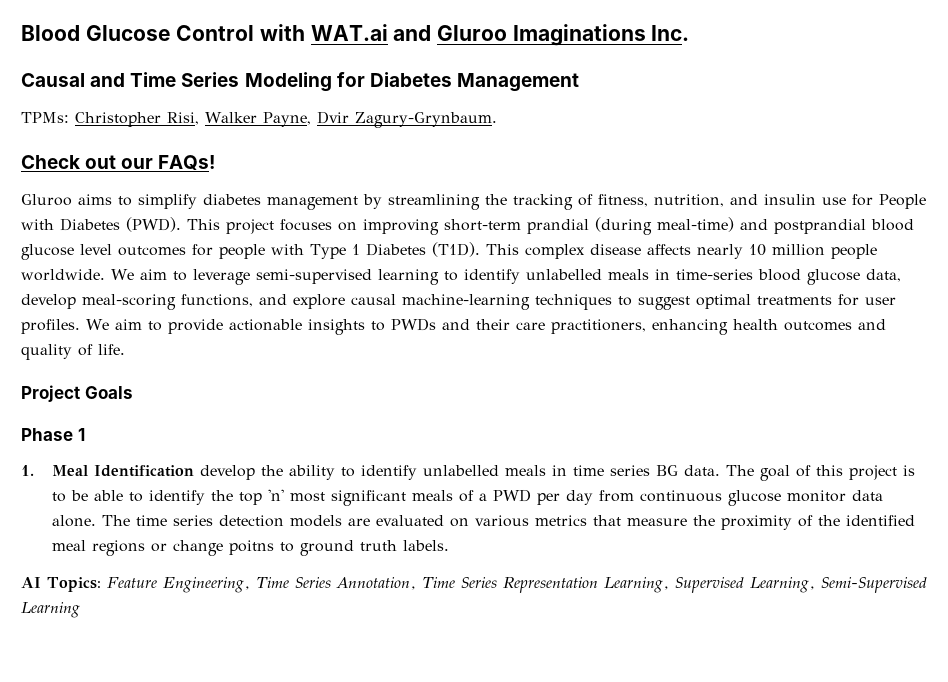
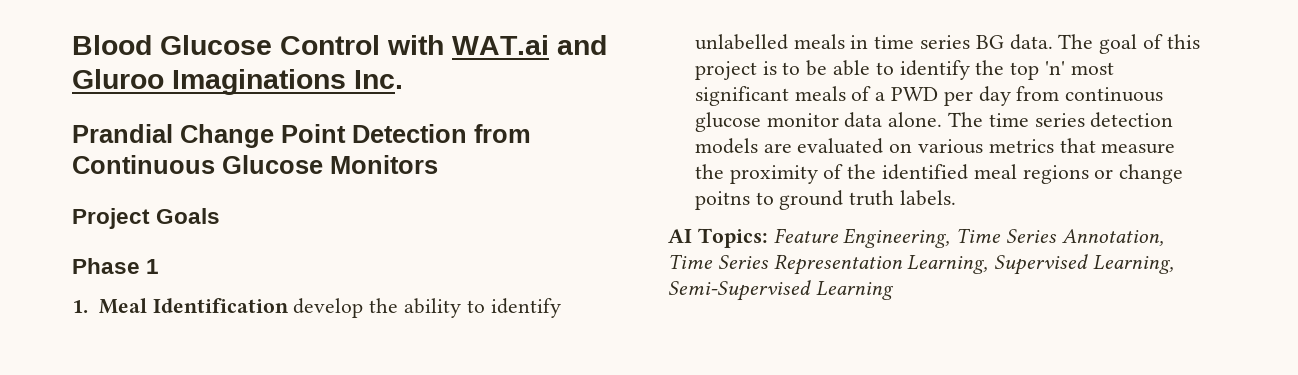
[21,72,579,92] [21,111,497,128] [21,155,216,170] [21,194,926,210] [21,217,914,235] [21,242,877,260] [21,269,901,285] [21,294,896,310] [21,318,886,335] [21,344,125,360] Causal and Time Series Modeling for Diabetes Management // TPMs: Christopher Risi, Walker Payne, Dvir Zagury-Grynbaum. // Check out our FAQs! // Gluroo aims to simplify diabetes management by streamlining the tracking of fitness, nutrition, and insulin use for People with Diabetes (PWD). This project focuses on improving short-term prandial (during meal-time) and postprandial blood glucose level outcomes for people with Type 1 Diabetes (T1D). This complex disease affects nearly 10 million people worldwide. We aim to leverage semi-supervised learning to identify unlabelled meals in time-series blood glucose data, develop meal-scoring functions, and explore causal machine-learning techniques to suggest optimal treatments for user profiles. We aim to provide actionable insights to PWDs and their care practitioners, enhancing health outcomes and quality of life. -> [72,124,531,148] [72,155,438,174] Prandial Change Point Detection from Continuous Glucose Monitors

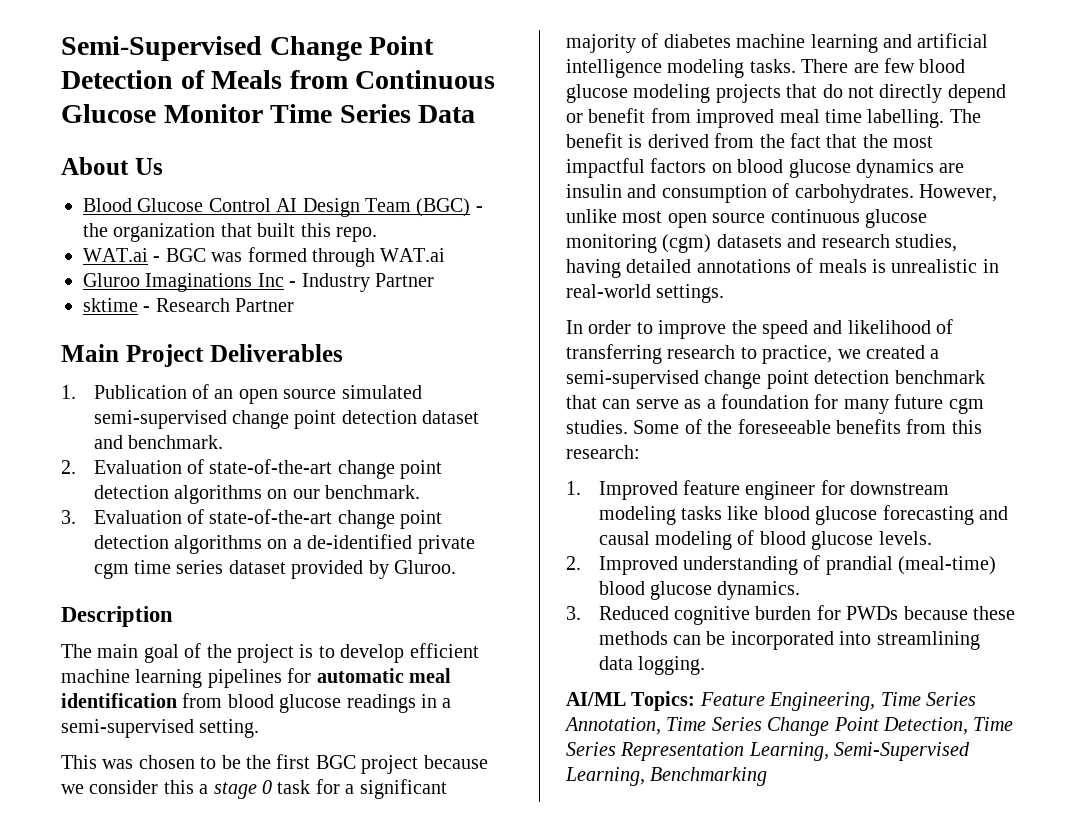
[72,35,607,55] [72,69,403,95] [72,124,531,148] [72,155,438,174] [72,208,221,229] [72,258,160,274] [72,298,561,318] [694,34,1094,50] Blood Glucose Control with WAT.ai and Gluroo Imaginations Inc. // Prandial Change Point Detection from Continuous Glucose Monitors // Project Goals // Phase 1 // 1. Meal Identification develop the ability to identify unlabelled meals in time series BG data. The -> [61,36,435,61] [61,70,496,89] [61,104,476,123] [61,157,163,175] [83,198,483,217] [83,223,377,242] [83,247,446,267] [83,273,434,292] [83,298,295,312] [61,344,343,367] [61,384,422,404] [93,410,480,429] [93,435,224,449] [61,459,443,479] [93,485,421,504] [61,509,443,529] [93,534,475,554] [93,560,457,579] [61,606,173,627] [61,644,139,658] Semi-Supervised Change Point Detection of Meals from Continuous Glucose Monitor Time Series Data // About Us // Blood Glucose Control AI Design Team (BGC) - the organization that built this repo. // WAT.ai - BGC was formed through WAT.ai // Gluroo Imaginations Inc - Industry Partner // sktime - Research Partner // Main Project Deliverables // 1. Publication of an open source simulated semi-supervised change point detection dataset and benchmark. // 2. Evaluation of state-of-the-art change point detection algorithms on our benchmark. // 3. Evaluation of state-of-the-art change point detection algorithms on a de-identified private cgm time series dataset provided by Gluroo. // Description // The main
[1166,34,1200,49] this -> [206,644,232,658] the
[806,60,1114,80] [694,86,1164,106] [694,112,1174,132] [694,138,1176,154] [694,164,1184,184] [694,190,956,210] [668,229,692,243] be able to identify the top 'n' most significant meals of a PWD per day from continuous glucose monitor data alone. The time series detection models are evaluated on various metrics that measure the proximity of the identified meal regions or change poitns to ground truth labels. // AI -> [340,643,479,663] [61,668,451,688] [61,693,452,713] [61,719,260,738] [61,754,488,774] [61,779,447,799] [566,33,989,53] [566,58,966,78] [566,84,1006,103] [566,108,981,128] [566,133,934,148] [566,158,965,178] [566,183,997,203] [566,209,927,228] [566,234,957,253] [566,258,999,278] [566,284,725,303] [566,319,954,339] [566,344,940,364] [566,370,985,389] [566,394,984,414] [566,419,982,434] [566,445,640,459] [566,480,950,500] [598,505,1009,525] [598,530,932,550] [566,555,997,575] [598,581,801,600] [566,605,1016,625] [598,631,980,650] [598,656,706,675] [566,692,626,706] develop efficient machine learning pipelines for automatic meal identification from blood glucose readings in a semi-supervised setting. // This was chosen to be the first BGC project because we consider this a stage 0 task for a significant majority of diabetes machine learning and artificial intelligence modeling tasks. There are few blood glucose modeling projects that do not directly depend or benefit from improved meal time labelling. The benefit is derived from the fact that the most impactful factors on blood glucose dynamics are insulin and consumption of carbohydrates. However, unlike most open source continuous glucose monitoring (cgm) datasets and research studies, having detailed annotations of meals is unrealistic in real-world settings. // In order to improve the speed and likelihood of transferring research to practice, we created a semi-supervised change point detection benchmark that can serve as a foundation for many future cgm studies. Some of the foreseeable benefits from this research: // 1. Improved feature engineer for downstream modeling tasks like blood glucose forecasting and causal modeling of blood glucose levels. // 2. Improved understanding of prandial (meal-time) blood glucose dynamics. // 3. Reduced cognitive burden for PWDs because these methods can be incorporated into streamlining data logging. // AI/ML
[773,254,1175,275] [668,280,894,301] Representation Learning, Supervised Learning, Semi-Supervised Learning -> [767,717,1014,736] [566,742,971,761] [565,767,768,786] Change Point Detection, Time Series Representation Learning, Semi-Supervised Learning, Benchmarking

